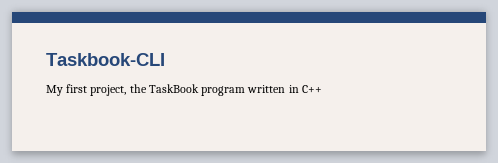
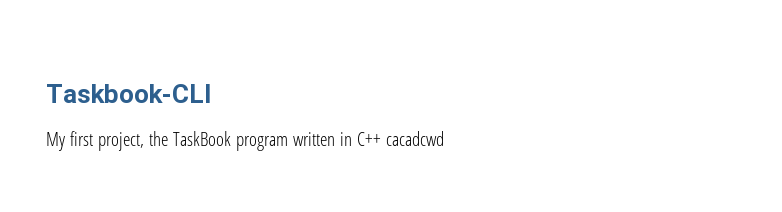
(322, 89) none -> [385,131,444,146] cacadcwd

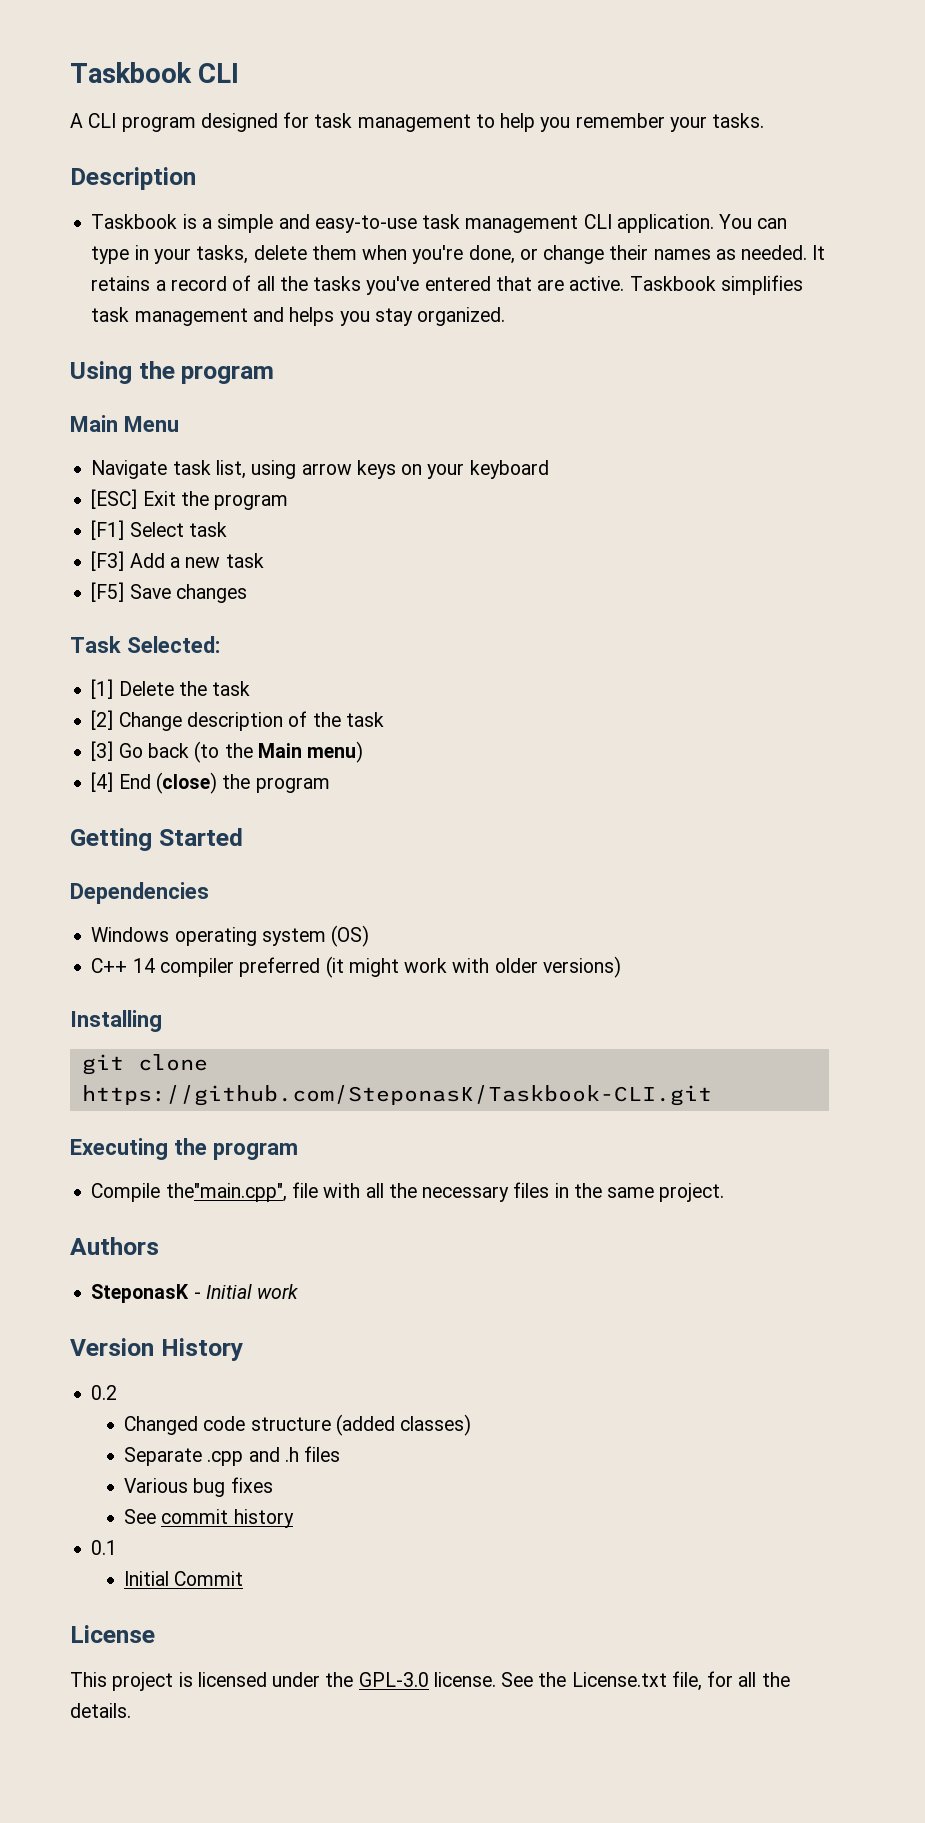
[46,84,212,103] [46,131,444,151] Taskbook-CLI // My first project, the TaskBook program written in C++ cacadcwd -> [70,62,240,83] [70,112,765,132] [70,167,196,190] [91,214,788,233] [91,245,826,264] [91,275,803,295] [91,307,506,326] [70,361,275,384] [70,415,179,432] [91,460,549,479] [91,489,289,510] [91,520,227,540] [91,551,264,571] [91,582,247,603] [70,636,220,653] [91,679,251,699] [91,710,384,731] [91,741,364,763] [91,772,330,794] [70,828,243,851] [70,882,209,904] [91,925,370,947] [91,956,621,978] [70,1010,162,1032] [81,1054,208,1075] [81,1085,712,1106] [70,1138,298,1160] [91,1182,725,1202] [70,1237,159,1255] [91,1284,299,1303] [70,1338,243,1361] [91,1385,118,1400] [124,1414,472,1436] [124,1446,341,1466] [124,1477,273,1497] [124,1509,294,1528] [91,1540,118,1555] [124,1571,244,1586] [70,1625,155,1643] [70,1671,790,1691] [70,1703,131,1718] Taskbook CLI // A CLI program designed for task management to help you remember your tasks. // Description // Taskbook is a simple and easy-to-use task management CLI application. You can type in your tasks, delete them when you're done, or change their names as needed. It retains a record of all the tasks you've entered that are active. Taskbook simplifies task management and helps you stay organized. // Using the program // Main Menu // Navigate task list, using arrow keys on your keyboard // [ESC] Exit the program // [F1] Select task // [F3] Add a new task // [F5] Save changes // Task Selected: // [1] Delete the task // [2] Change description of the task // [3] Go back (to the Main menu) // [4] End (close) the program // Getting Started // Dependencies // Windows operating system (OS) // C++ 14 compiler preferred (it might work with older versions) // Installing // git clone https://github.com/SteponasK/Taskbook-CLI.git // Executing the program // Compile the"main.cpp", file with all the necessary files in the same project. // Authors // SteponasK - Initial work // Version History // 0.2 // Changed code structure (added classes) // Separate .cpp and .h files // Various bug fixes // See commit history // 0.1 // Initial Commit // License // This project is licensed under the GPL-3.0 license. See the License.txt file, for all the details.

